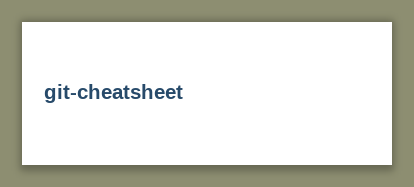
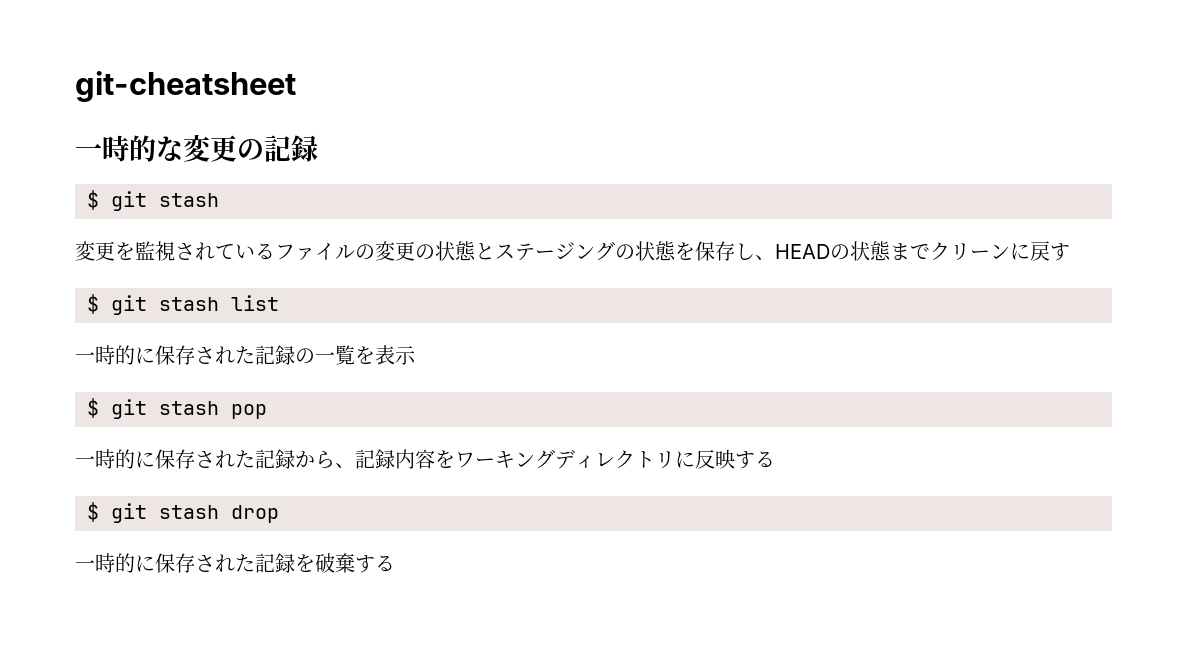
(183, 93) none -> [75,134,318,162] [87,190,219,211] [75,241,1070,261] [87,294,279,315] [75,345,416,365] [87,398,267,419] [75,449,775,469] [87,502,279,523] [75,553,395,573] // 一時的な変更の記録 // $ git stash // 変更を監視されているファイルの変更の状態とステージングの状態を保存し、HEADの状態までクリーンに戻す // $ git stash list // 一時的に保存された記録の一覧を表示 // $ git stash pop // 一時的に保存された記録から、記録内容をワーキングディレクトリに反映する // $ git stash drop // 一時的に保存された記録を破棄する

